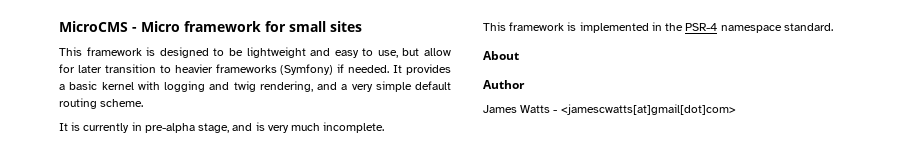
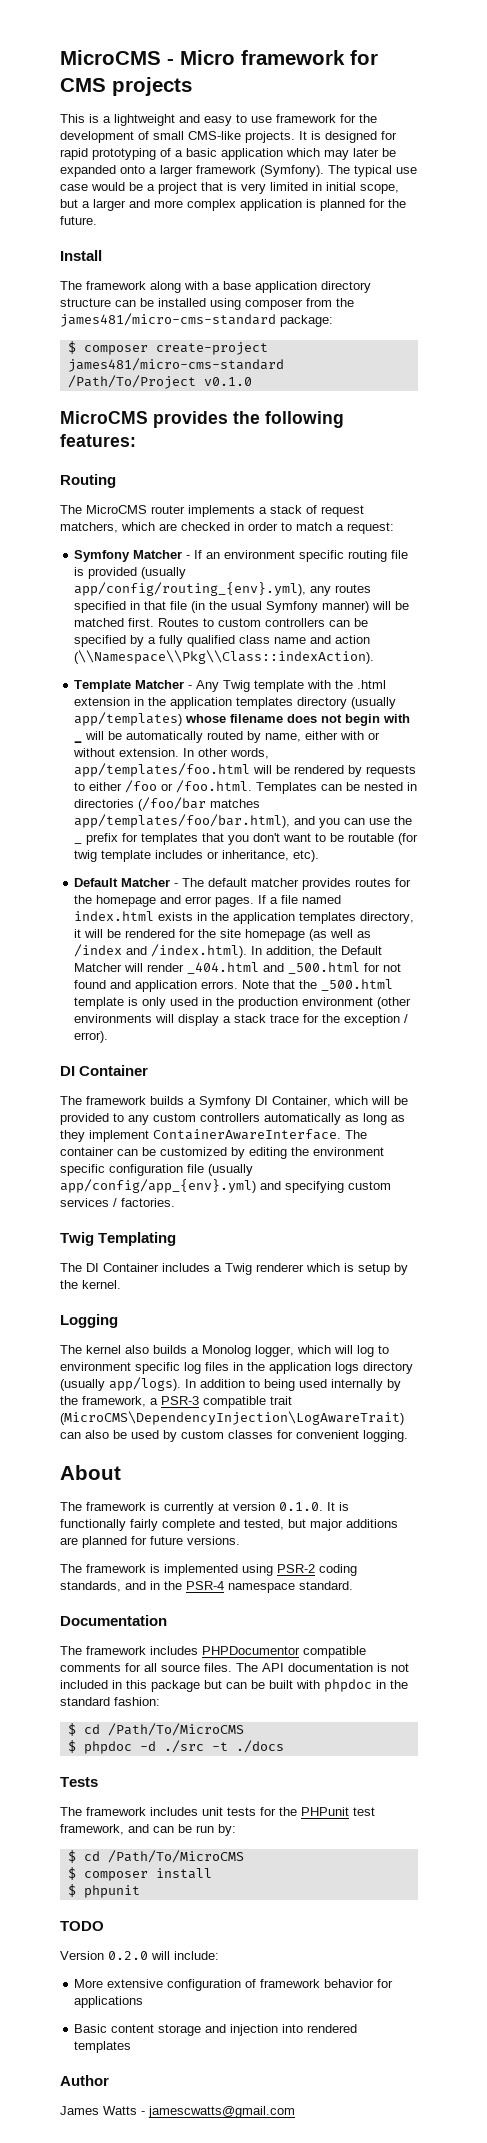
[289,21,362,32] [59,47,451,58] [59,64,451,75] [59,81,451,92] [59,98,144,109] [59,122,385,133] [483,22,649,33] small sites // This framework is designed to be lightweight and easy to use, but allow for later transition to heavier frameworks (Symfony) if needed. It provides a basic kernel with logging and twig rendering, and a very simple default routing scheme. // It is currently in pre-alpha stage, and is very much incomplete. // This framework is implemented -> [60,77,192,96] [60,114,377,126] [60,131,397,143] [60,148,396,160] [60,165,417,177] [60,182,399,194] [60,199,406,211] [60,216,97,225] [60,250,102,261] [60,281,371,293] [60,298,354,310] [60,313,333,327] [67,341,268,355] [67,358,284,372] [67,375,252,389] [60,411,344,428] [60,434,136,447] [60,474,116,488] [60,505,364,517] [60,522,394,534] [74,550,409,562] [74,567,187,579] [74,582,372,596] [74,601,410,613] [74,618,369,627] [74,635,371,647] [74,650,375,664] [74,680,387,692] [74,697,397,709] [74,712,411,726] [74,740,83,743] [85,731,381,743] [73,748,270,759] [74,763,417,777] [74,780,418,794] [74,797,261,811] [74,814,413,828] [74,833,419,845] [74,850,320,862] [74,878,412,890] [74,895,342,907] [74,911,415,924] [74,929,372,941] [74,944,383,958] [74,962,402,974] [74,979,394,992] [74,997,412,1009] [74,1014,409,1026] [74,1031,109,1043] [60,1065,149,1076] [60,1096,408,1108] [60,1113,405,1125] [60,1129,367,1142] [60,1147,384,1159] [60,1164,253,1176] [60,1179,391,1193] [60,1198,175,1207] [60,1232,177,1246] [60,1263,408,1275] [60,1280,121,1289] [60,1314,118,1328] [60,1345,389,1357] [60,1362,413,1374] [60,1377,401,1391] [60,1396,292,1408] [60,1411,404,1425] [60,1430,408,1442] [60,1465,121,1480] [60,1502,349,1514] [60,1519,398,1531] [60,1536,240,1548] [60,1564,357,1576] [60,1581,146,1592] CMS projects // This is a lightweight and easy to use framework for the development of small CMS-like projects. It is designed for rapid prototyping of a basic application which may later be expanded onto a larger framework (Symfony). The typical use case would be a project that is very limited in initial scope, but a larger and more complex application is planned for the future. // Install // The framework along with a base application directory structure can be installed using composer from the james481/micro-cms-standard package: // $ composer create-project james481/micro-cms-standard /Path/To/Project v0.1.0 // MicroCMS provides the following features: // Routing // The MicroCMS router implements a stack of request matchers, which are checked in order to match a request: // Symfony Matcher - If an environment specific routing file is provided (usually app/config/routing_{env}.yml), any routes specified in that file (in the usual Symfony manner) will be matched first. Routes to custom controllers can be specified by a fully qualified class name and action (\\Namespace\\Pkg\\Class::indexAction). // Template Matcher - Any Twig template with the .html extension in the application templates directory (usually app/templates) whose filename does not begin with _ will be automatically routed by name, either with or without extension. In other words, app/templates/foo.html will be rendered by requests to either /foo or /foo.html. Templates can be nested in directories (/foo/bar matches app/templates/foo/bar.html), and you can use the _ prefix for templates that you don't want to be routable (for twig template includes or inheritance, etc). // Default Matcher - The default matcher provides routes for the homepage and error pages. If a file named index.html exists in the application templates directory, it will be rendered for the site homepage (as well as /index and /index.html). In addition, the Default Matcher will render _404.html and _500.html for not found and application errors. Note that the _500.html template is only used in the production environment (other environments will display a stack trace for the exception / error). // DI Container // The framework builds a Symfony DI Container, which will be provided to any custom controllers automatically as long as they implement ContainerAwareInterface. The container can be customized by editing the environment specific configuration file (usually app/config/app_{env}.yml) and specifying custom services / factories. // Twig Templating // The DI Container includes a Twig renderer which is setup by the kernel. // Logging // The kernel also builds a Monolog logger, which will log to environment specific log files in the application logs directory (usually app/logs). In addition to being used internally by the framework, a PSR-3 compatible trait (MicroCMS\DependencyInjection\LogAwareTrait) can also be used by custom classes for convenient logging. // About // The framework is currently at version 0.1.0. It is functionally fairly complete and tested, but major additions are planned for future versions. // The framework is implemented using PSR-2 coding standards, and
[483,51,519,60] About -> [60,1615,167,1626] [60,1646,366,1658] [60,1663,409,1672] [60,1679,408,1692] [60,1697,160,1706] [67,1723,244,1736] [67,1740,284,1754] [60,1777,98,1787] [60,1807,375,1816] [60,1824,236,1836] [67,1850,244,1863] [67,1867,212,1881] [67,1884,140,1898] [60,1921,104,1931] [60,1951,219,1960] [74,1979,394,1991] [74,1996,144,2008] [74,2024,358,2036] [74,2041,132,2053] Documentation // The framework includes PHPDocumentor compatible comments for all source files. The API documentation is not included in this package but can be built with phpdoc in the standard fashion: // $ cd /Path/To/MicroCMS // $ phpdoc -d ./src -t ./docs // Tests // The framework includes unit tests for the PHPunit test framework, and can be run by: // $ cd /Path/To/MicroCMS // $ composer install // $ phpunit // TODO // Version 0.2.0 will include: // More extensive configuration of framework behavior for applications // Basic content storage and injection into rendered templates
[560,104,736,115] <jamescwatts[at]gmail[dot]com> -> [148,2106,295,2118] jamescwatts@gmail.com

